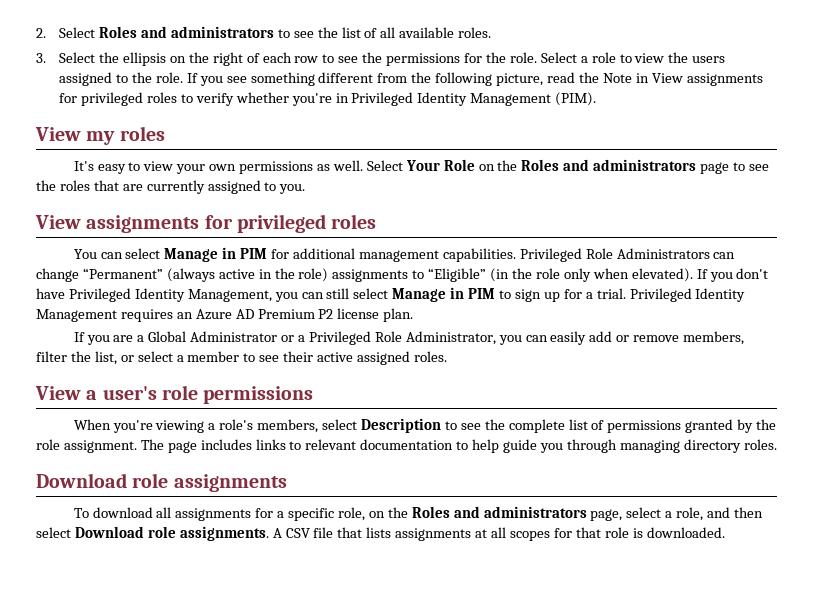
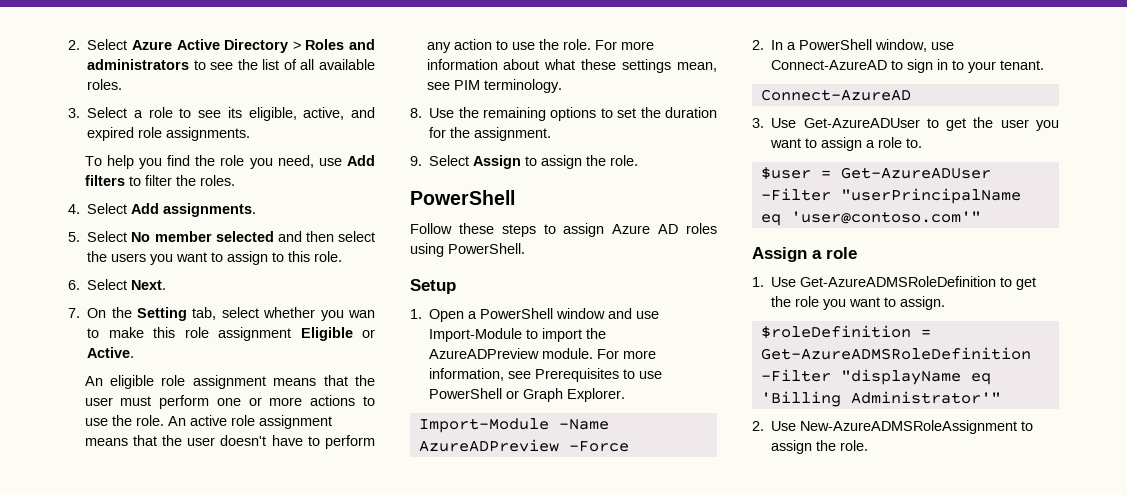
(96, 32) none -> [131,39,301,53] Azure Active Directory >
[99,52,726,66] [59,72,763,86] [59,92,597,106] [35,126,165,145] [73,159,769,174] [36,180,306,194] [35,214,377,233] [73,247,736,262] [36,268,769,282] [36,287,746,302] [36,308,414,322] [73,331,745,345] [36,351,447,365] [35,385,314,404] [73,418,777,433] [36,439,777,453] [36,473,287,492] [73,506,764,521] [36,526,725,541] the ellipsis on the right of each row to see the permissions for the role. Select a role to view the users assigned to the role. If you see something different from the following picture, read the Note in View assignments for privileged roles to verify whether you're in Privileged Identity Management (PIM). // View my roles // It's easy to view your own permissions as well. Select Your Role on the Roles and administrators page to see the roles that are currently assigned to you. // View assignments for privileged roles // You can select Manage in PIM for additional management capabilities. Privileged Role Administrators can change “Permanent” (always active in the role) assignments to “Eligible” (in the role only when elevated). If you don't have Privileged Identity Management, you can still select Manage in PIM to sign up for a trial. Privileged Identity Management requires an Azure AD Premium P2 license plan. // If you are a Global Administrator or a Privileged Role Administrator, you can easily add or remove members, filter the list, or select a member to see their active assigned roles. // View a user's role permissions // When you're viewing a role's members, select Description to see the complete list of permissions granted by the role assignment. The page includes links to relevant documentation to help guide you through managing directory roles. // Download role assignments // To download all assignments for a specific role, on the Roles and administrators page, select a role, and then select Download role assignments. A CSV file that lists assignments at all scopes for that role is downloaded. -> [133,107,375,121] [87,127,251,141] [84,155,375,169] [84,175,235,186] [68,203,257,217] [68,231,375,242] [87,251,343,265] [68,279,167,290] [68,307,375,321] [87,327,375,341] [87,347,135,358] [84,375,375,389] [84,395,375,409] [84,415,332,429] [84,435,375,449] [426,39,654,53] [426,59,717,73] [426,79,562,93] [410,107,717,121] [429,127,552,141] [410,155,639,169] [410,190,515,205] [410,223,717,237] [410,243,525,257] [410,279,456,294] [410,308,660,322] [429,328,607,342] [429,348,657,359] [429,368,663,382] [429,388,626,402] [418,418,609,433] [418,439,629,452] [752,39,955,52] [771,59,1045,73] [760,89,911,101] [752,117,1059,131] [770,137,923,151] [760,167,991,180] [760,188,1021,204] [760,211,981,226] [752,247,857,262] [752,276,1037,290] [771,296,946,310] [760,325,931,339] [760,347,1031,360] [760,369,991,385] [760,391,1001,407] [752,420,1034,434] [771,440,869,454] a role to see its eligible, active, and expired role assignments. // To help you find the role you need, use Add filters to filter the roles. // 4. Select Add assignments. // 5. Select No member selected and then select the users you want to assign to this role. // 6. Select Next. // 7. On the Setting tab, select whether you wan to make this role assignment Eligible or Active. // An eligible role assignment means that the user must perform one or more actions to use the role. An active role assignment means that the user doesn't have to perform any action to use the role. For more information about what these settings mean, see PIM terminology. // 8. Use the remaining options to set the duration for the assignment. // 9. Select Assign to assign the role. // PowerShell // Follow these steps to assign Azure AD roles using PowerShell. // Setup // 1. Open a PowerShell window and use Import-Module to import the AzureADPreview module. For more information, see Prerequisites to use PowerShell or Graph Explorer. // Import-Module -Name AzureADPreview -Force // 2. In a PowerShell window, use Connect-AzureAD to sign in to your tenant. // Connect-AzureAD // 3. Use Get-AzureADUser to get the user you want to assign a role to. // $user = Get-AzureADUser -Filter "userPrincipalName eq 'user@contoso.com'" // Assign a role // 1. Use Get-AzureADMSRoleDefinition to get the role you want to assign. // $roleDefinition = Get-AzureADMSRoleDefinition -Filter "displayName eq 'Billing Administrator'" // 2. Use New-AzureADMSRoleAssignment to assign the role.

